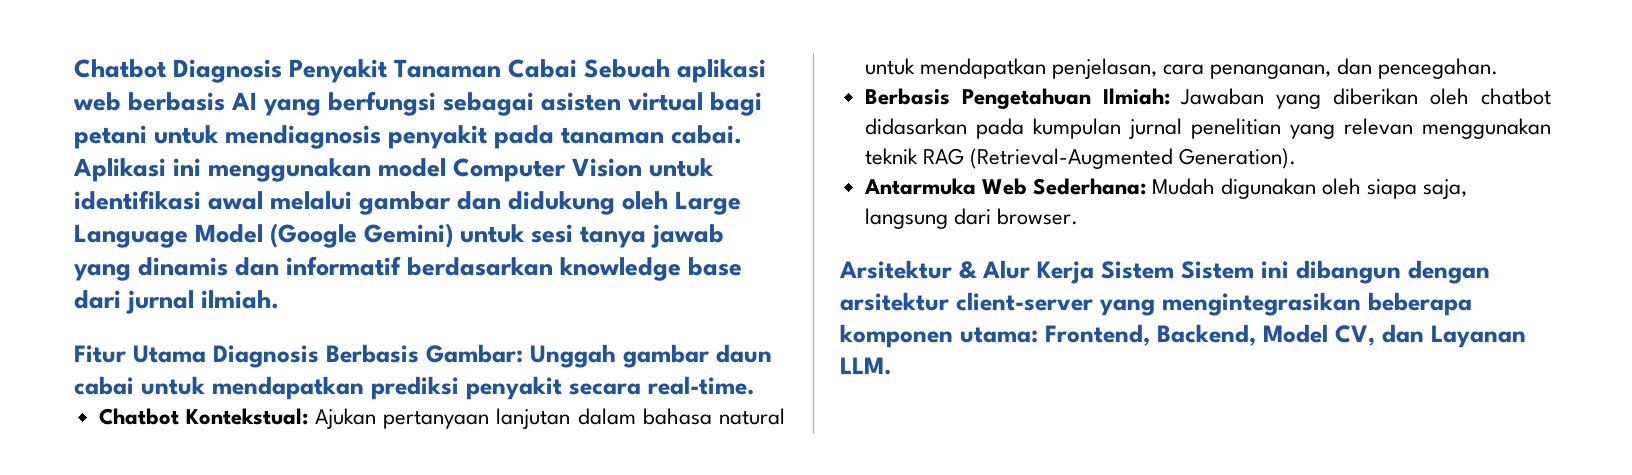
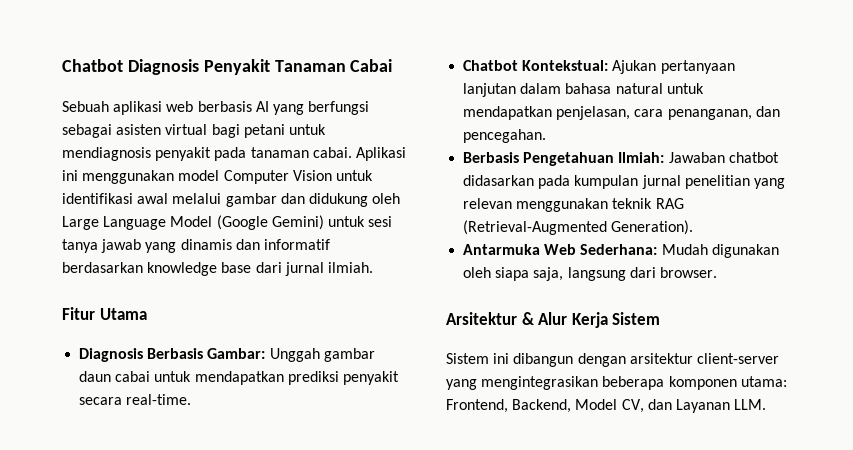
(578, 68) none -> (393, 65) //
(206, 354) none -> (147, 314) //
[1276,88,1470,109] yang diberikan oleh -> (725, 157) none
(1174, 270) none -> (661, 318) //

